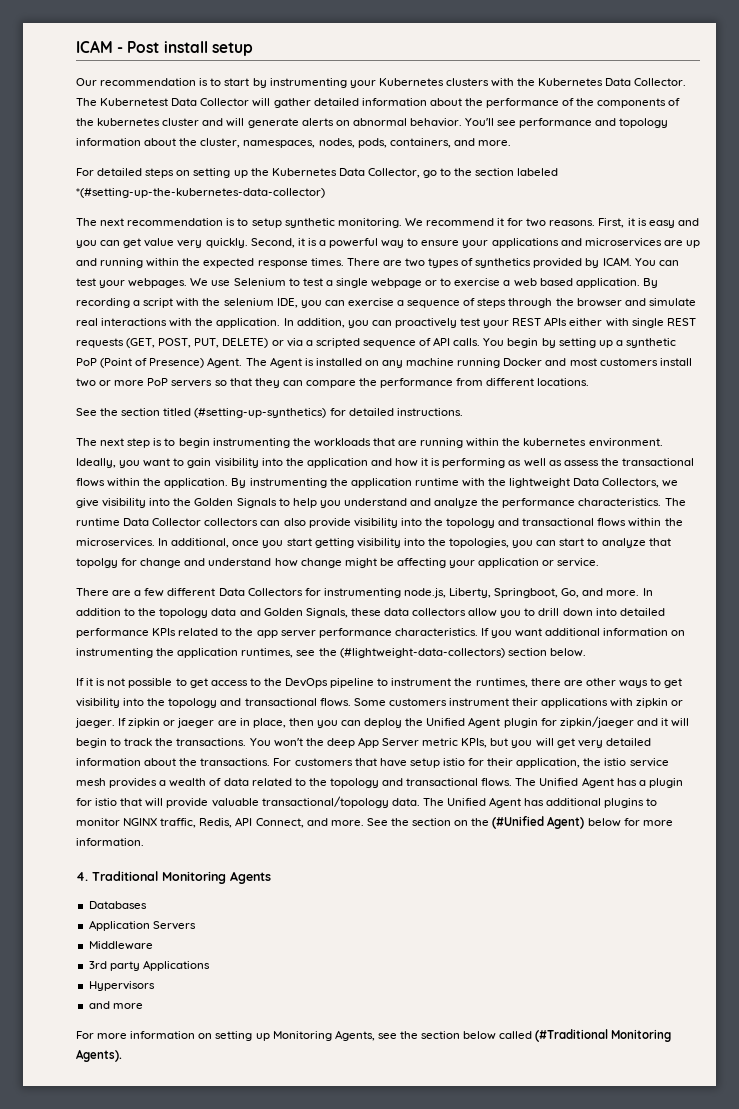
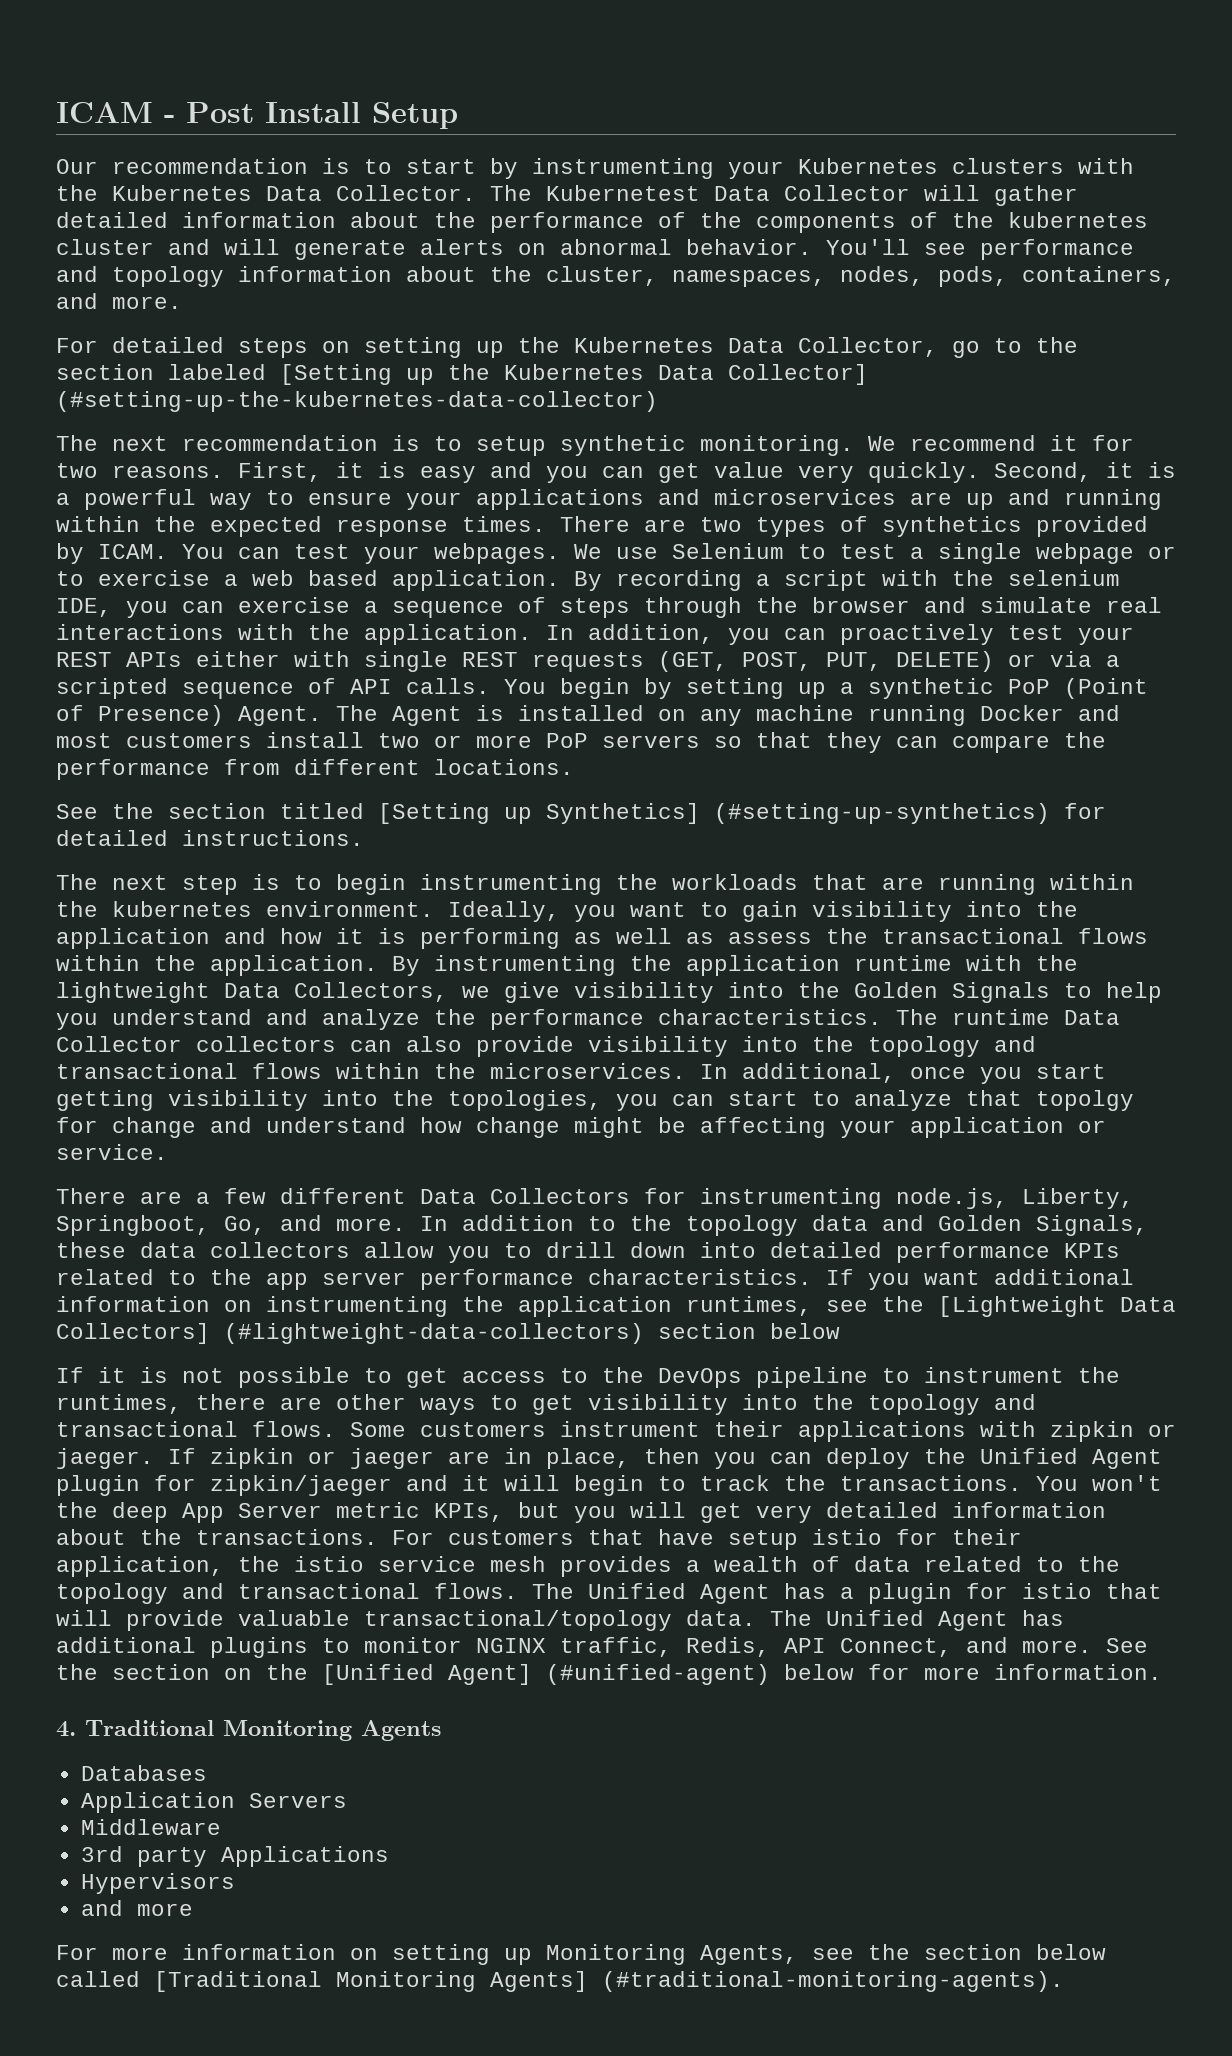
[163,41,253,56] install setup -> [265,102,458,129] Install Setup
[76,188,325,198] *(#setting-up-the-kubernetes-data-collector) -> [280,364,868,385] [56,391,658,412] [Setting up the Kubernetes Data Collector] (#setting-up-the-kubernetes-data-collector)
(192, 412) none -> [378,803,700,824] [Setting up Synthetics]
(337, 652) none -> [938,1296,1176,1317] [56,1323,210,1344] [Lightweight Data Collectors]
[549,648,586,657] below. -> [770,1323,840,1339] below
[492,816,585,829] (#Unified Agent) -> [322,1664,770,1685] [Unified Agent] (#unified-agent)
[535,1029,672,1042] [76,1049,122,1062] (#Traditional Monitoring Agents). -> [154,1971,1064,1992] [Traditional Monitoring Agents] (#traditional-monitoring-agents).

